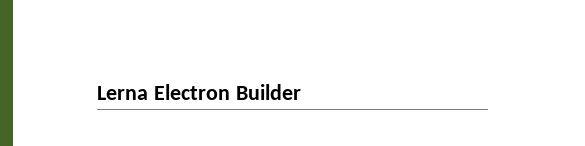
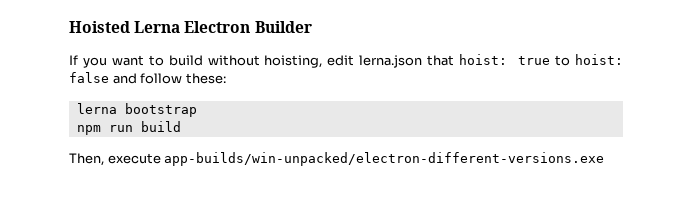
(97, 93) none -> [69,21,130,33] Hoisted
(301, 92) none -> [69,54,624,68] [69,72,226,84] [76,103,197,117] [76,121,181,135] [69,152,605,166] // If you want to build without hoisting, edit lerna.json that hoist: true to hoist: false and follow these: // lerna bootstrap // npm run build // Then, execute app-builds/win-unpacked/electron-different-versions.exe

